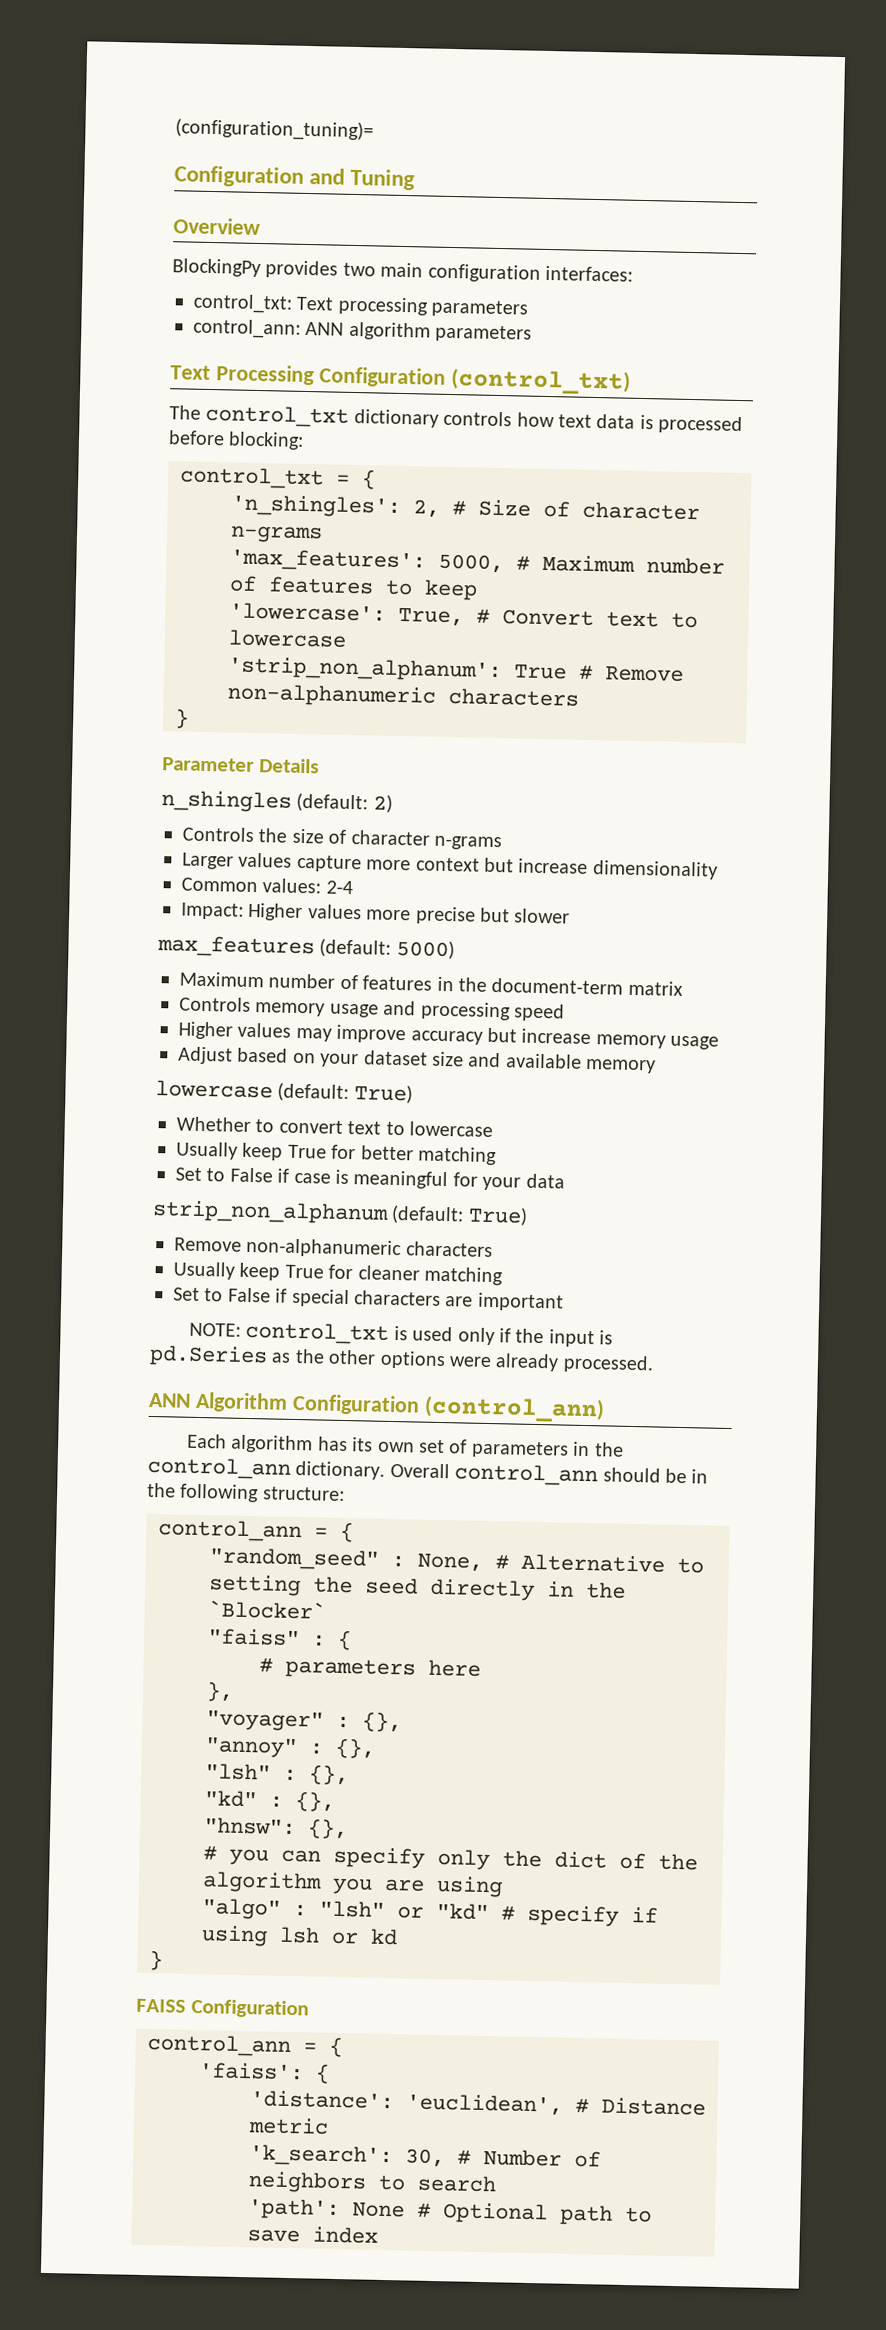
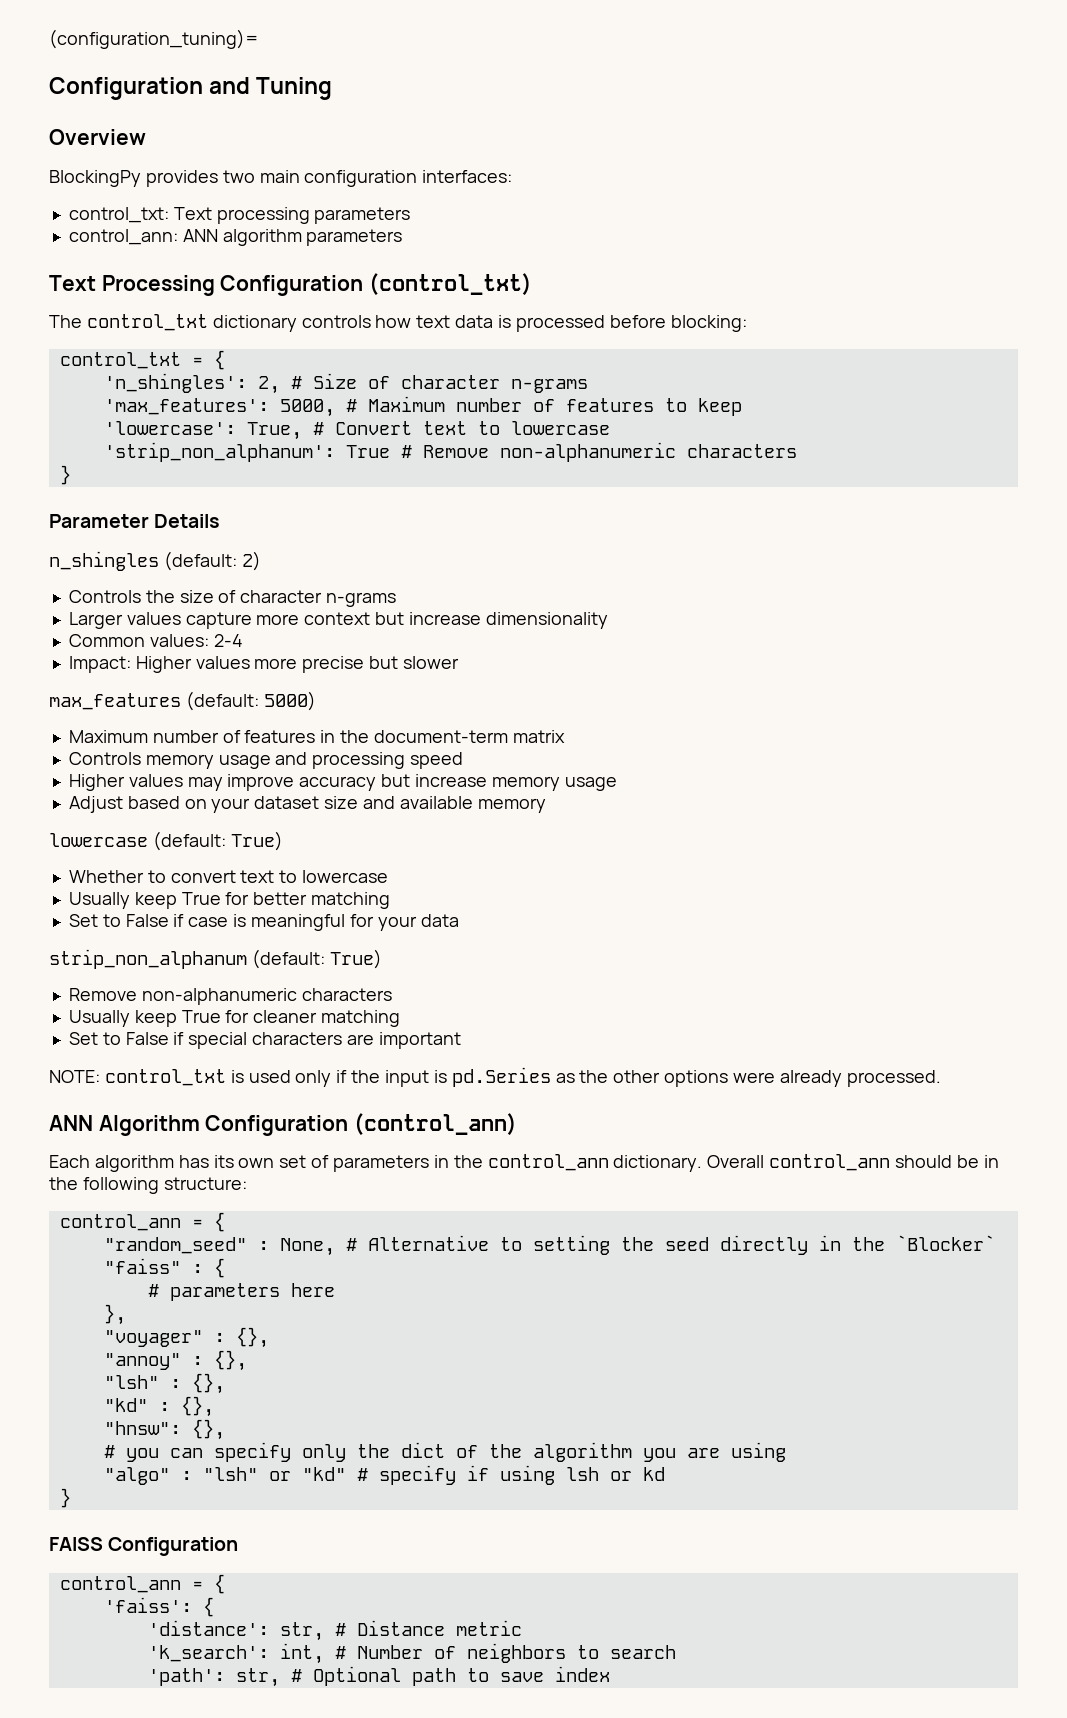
[406,2093,563,2116] 'euclidean', -> [279,1622,324,1641] str,
[405,2148,445,2168] 30, -> [279,1643,324,1664] int,
[248,2198,405,2221] 'path': None -> [147,1668,280,1687] 'path': str,

